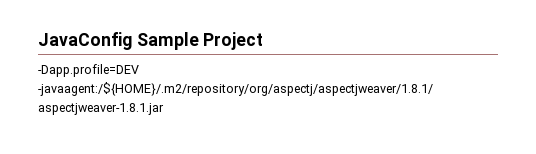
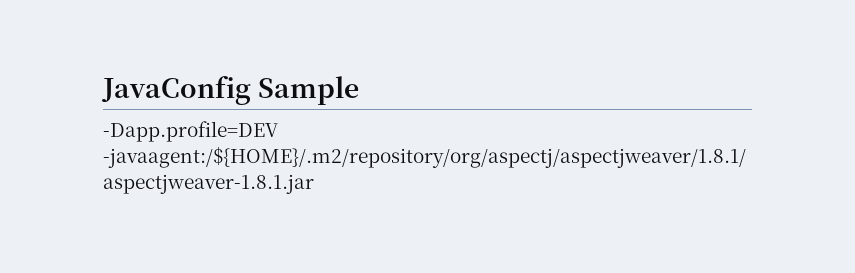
[203,32,264,50] Project -> (360, 90) none

